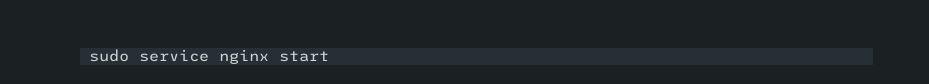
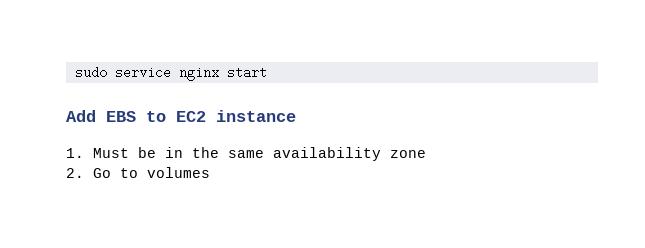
(329, 56) none -> [66,110,296,122] [66,147,426,161] [66,167,210,178] // Add EBS to EC2 instance // 1. Must be in the same availability zone // 2. Go to volumes

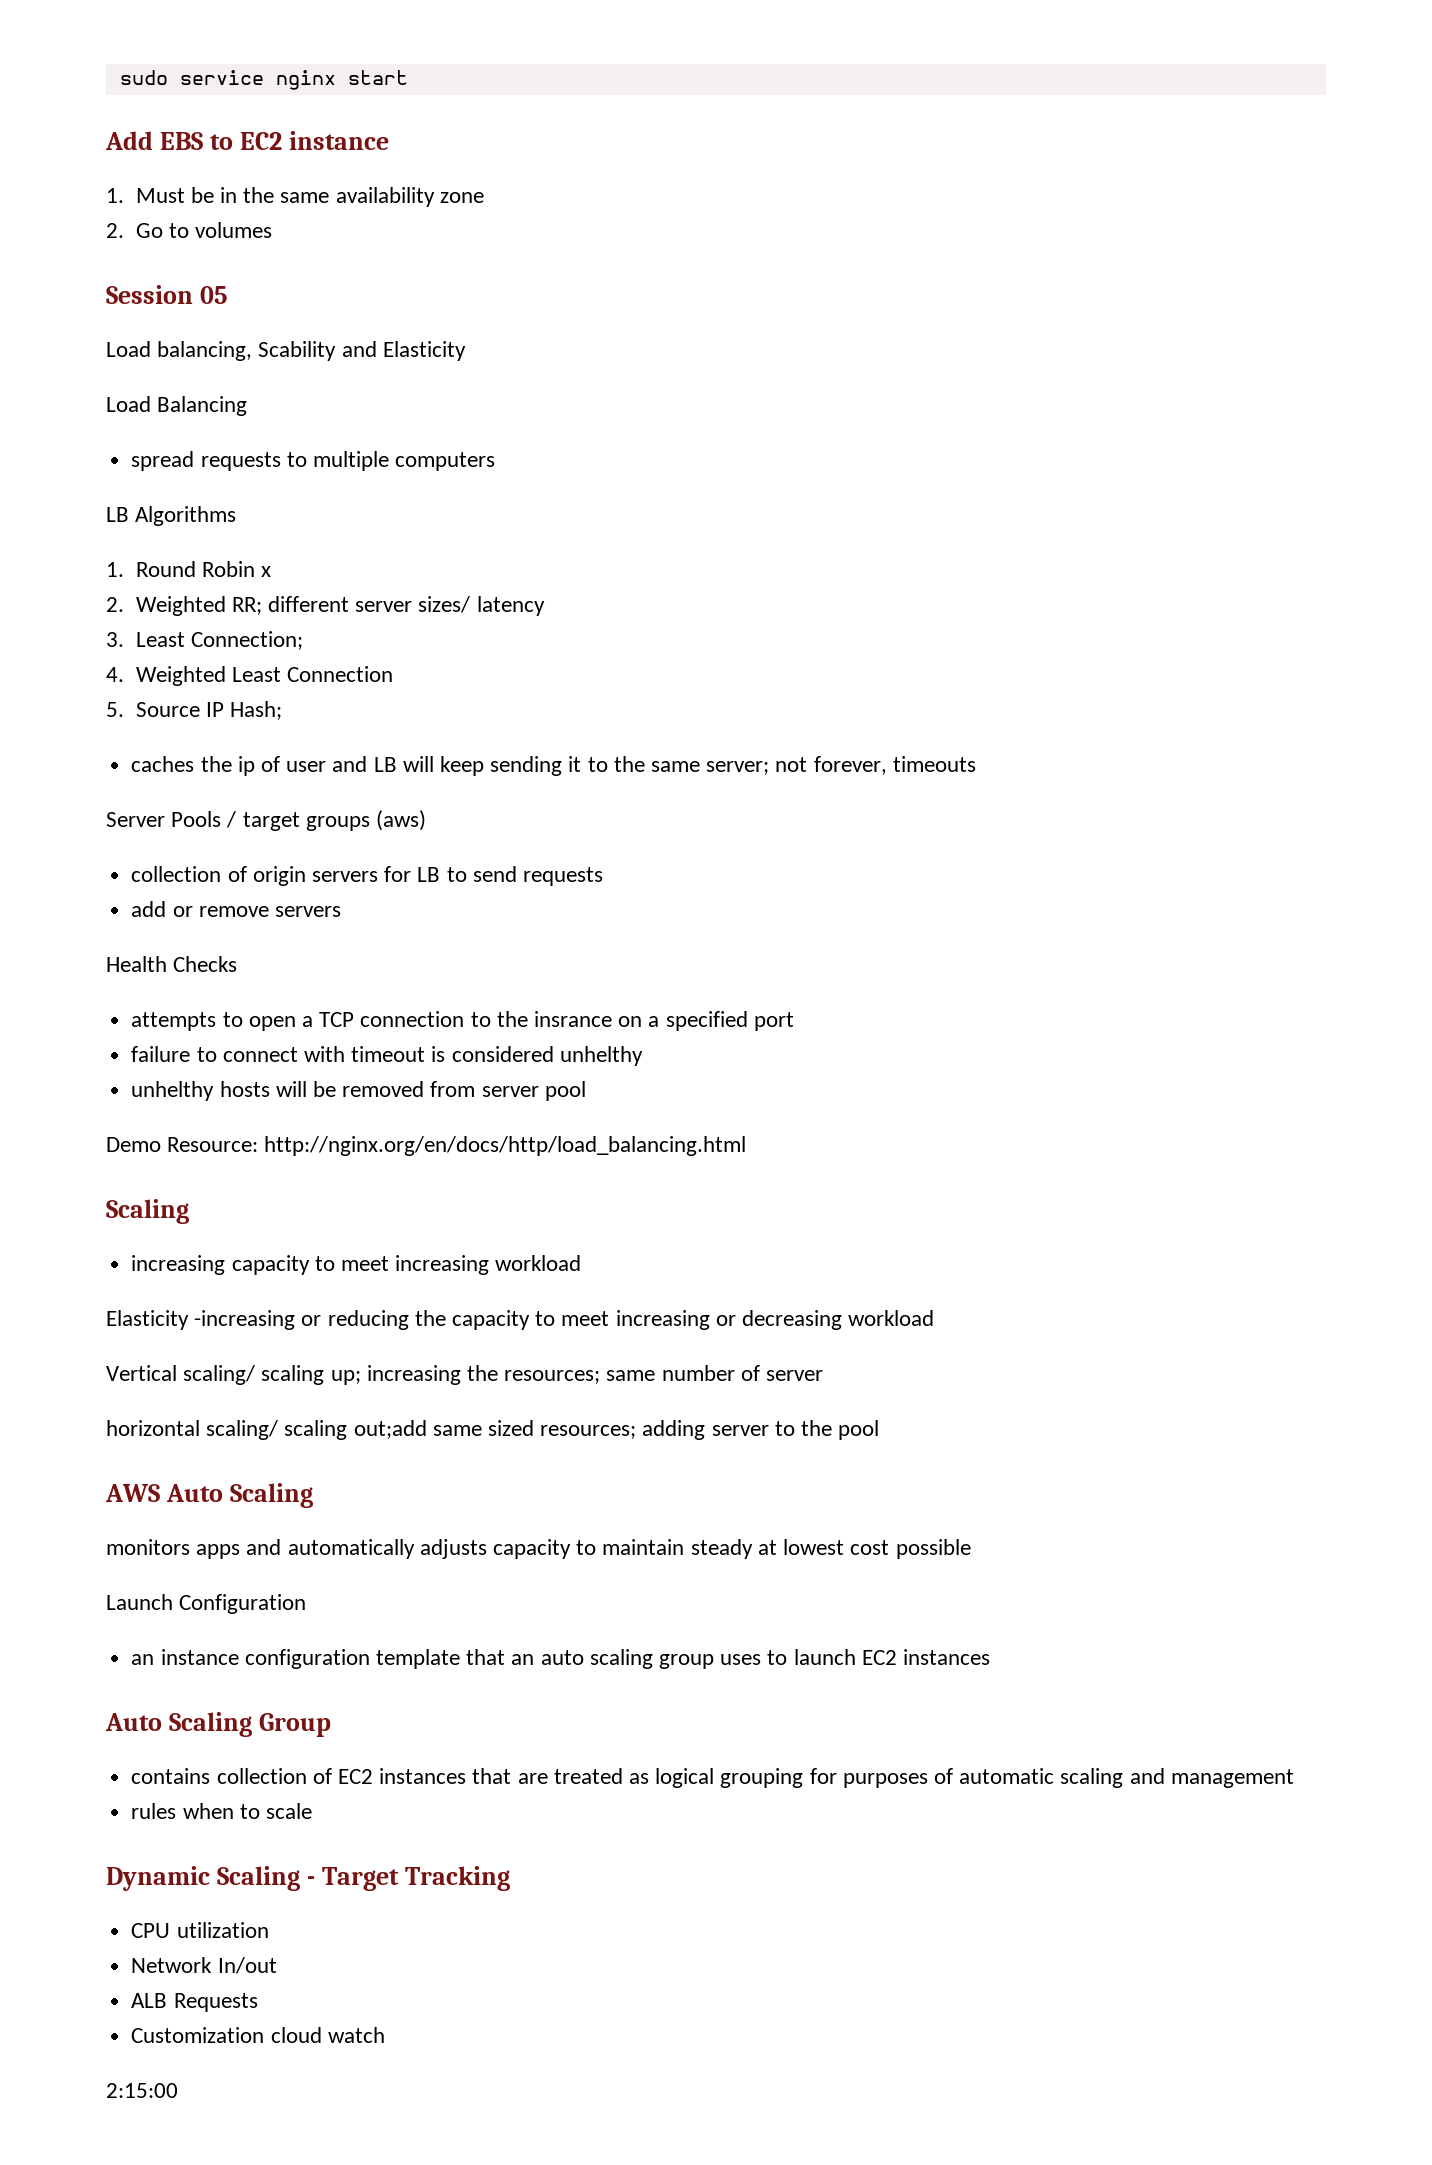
(210, 172) none -> [106,285,228,304] [106,341,466,361] [106,396,248,416] [131,451,496,471] [106,506,237,526] [106,561,271,577] [106,596,545,616] [106,631,303,650] [106,666,393,686] [106,701,282,720] [131,756,976,776] [106,810,427,831] [131,866,603,886] [131,901,341,917] [106,956,238,972] [131,1011,794,1031] [131,1046,643,1066] [131,1081,586,1101] [106,1136,747,1156] [106,1199,189,1224] [131,1255,582,1275] [106,1310,935,1330] [106,1365,824,1385] [106,1420,880,1440] [105,1483,313,1508] [106,1539,971,1559] [106,1594,307,1614] [131,1649,991,1669] [105,1712,331,1737] [131,1768,1294,1788] [131,1803,312,1819] [106,1866,510,1891] [131,1922,269,1938] [131,1957,277,1974] [131,1993,258,2012] [131,2027,385,2043] [106,2083,178,2098] // Session 05 // Load balancing, Scability and Elasticity // Load Balancing // spread requests to multiple computers // LB Algorithms // 1. Round Robin x // 2. Weighted RR; different server sizes/ latency // 3. Least Connection; // 4. Weighted Least Connection // 5. Source IP Hash; // caches the ip of user and LB will keep sending it to the same server; not forever, timeouts // Server Pools / target groups (aws) // collection of origin servers for LB to send requests // add or remove servers // Health Checks // attempts to open a TCP connection to the insrance on a specified port // failure to connect with timeout is considered unhelthy // unhelthy hosts will be removed from server pool // Demo Resource: http://nginx.org/en/docs/http/load_balancing.html // Scaling // increasing capacity to meet increasing workload // Elasticity -increasing or reducing the capacity to meet increasing or decreasing workload // Vertical scaling/ scaling up; increasing the resources; same number of server // horizontal scaling/ scaling out;add same sized resources; adding server to the pool // AWS Auto Scaling // monitors apps and automatically adjusts capacity to maintain steady at lowest cost possible // Launch Configuration // an instance configuration template that an auto scaling group uses to launch EC2 instances // Auto Scaling Group // contains collection of EC2 instances that are treated as logical grouping for purposes of automatic scaling and management // rules when to scale // Dynamic Scaling - Target Tracking // CPU utilization // Network In/out // ALB Requests // Customization cloud watch // 2:15:00

